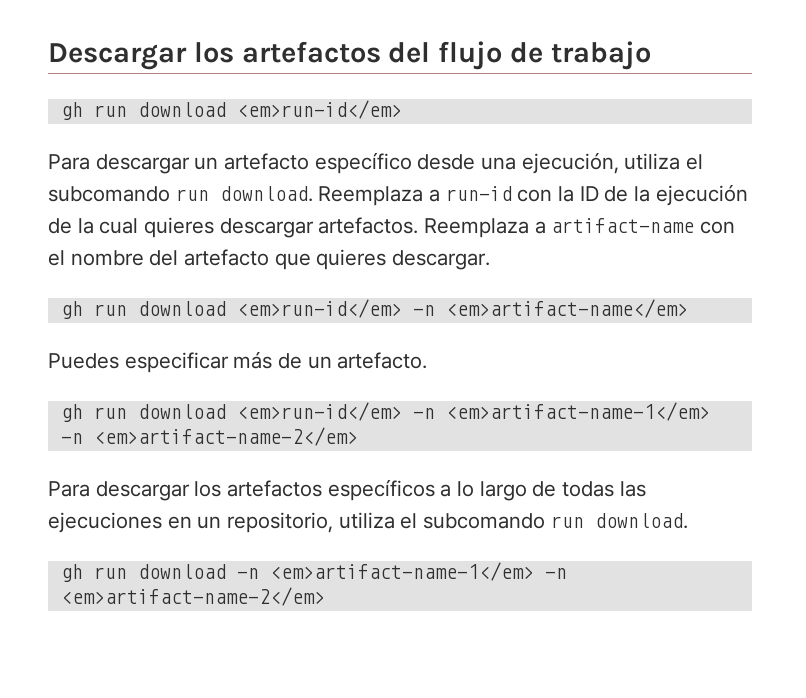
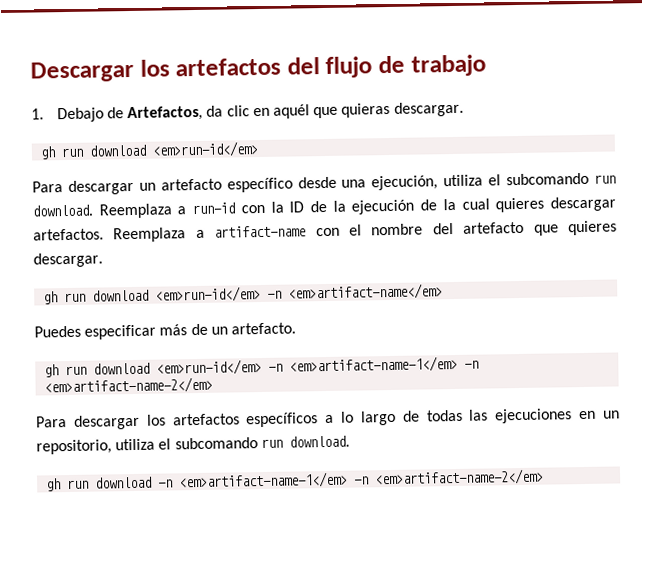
(651, 55) none -> [31,101,464,123] // 1. Debajo de Artefactos, da clic en aquél que quieras descargar.

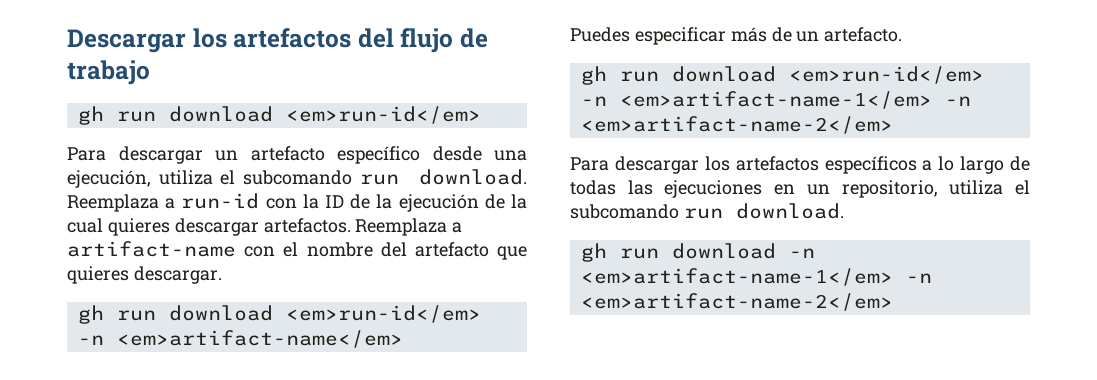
[31,101,464,123] // 1. Debajo de Artefactos, da clic en aquél que quieras descargar. -> (150, 72) none

